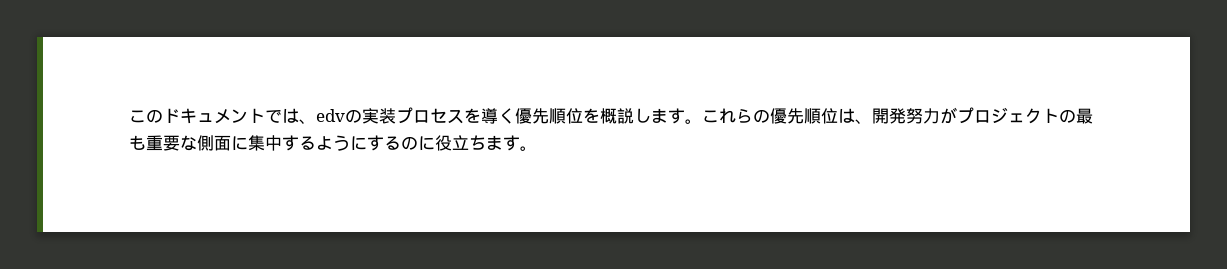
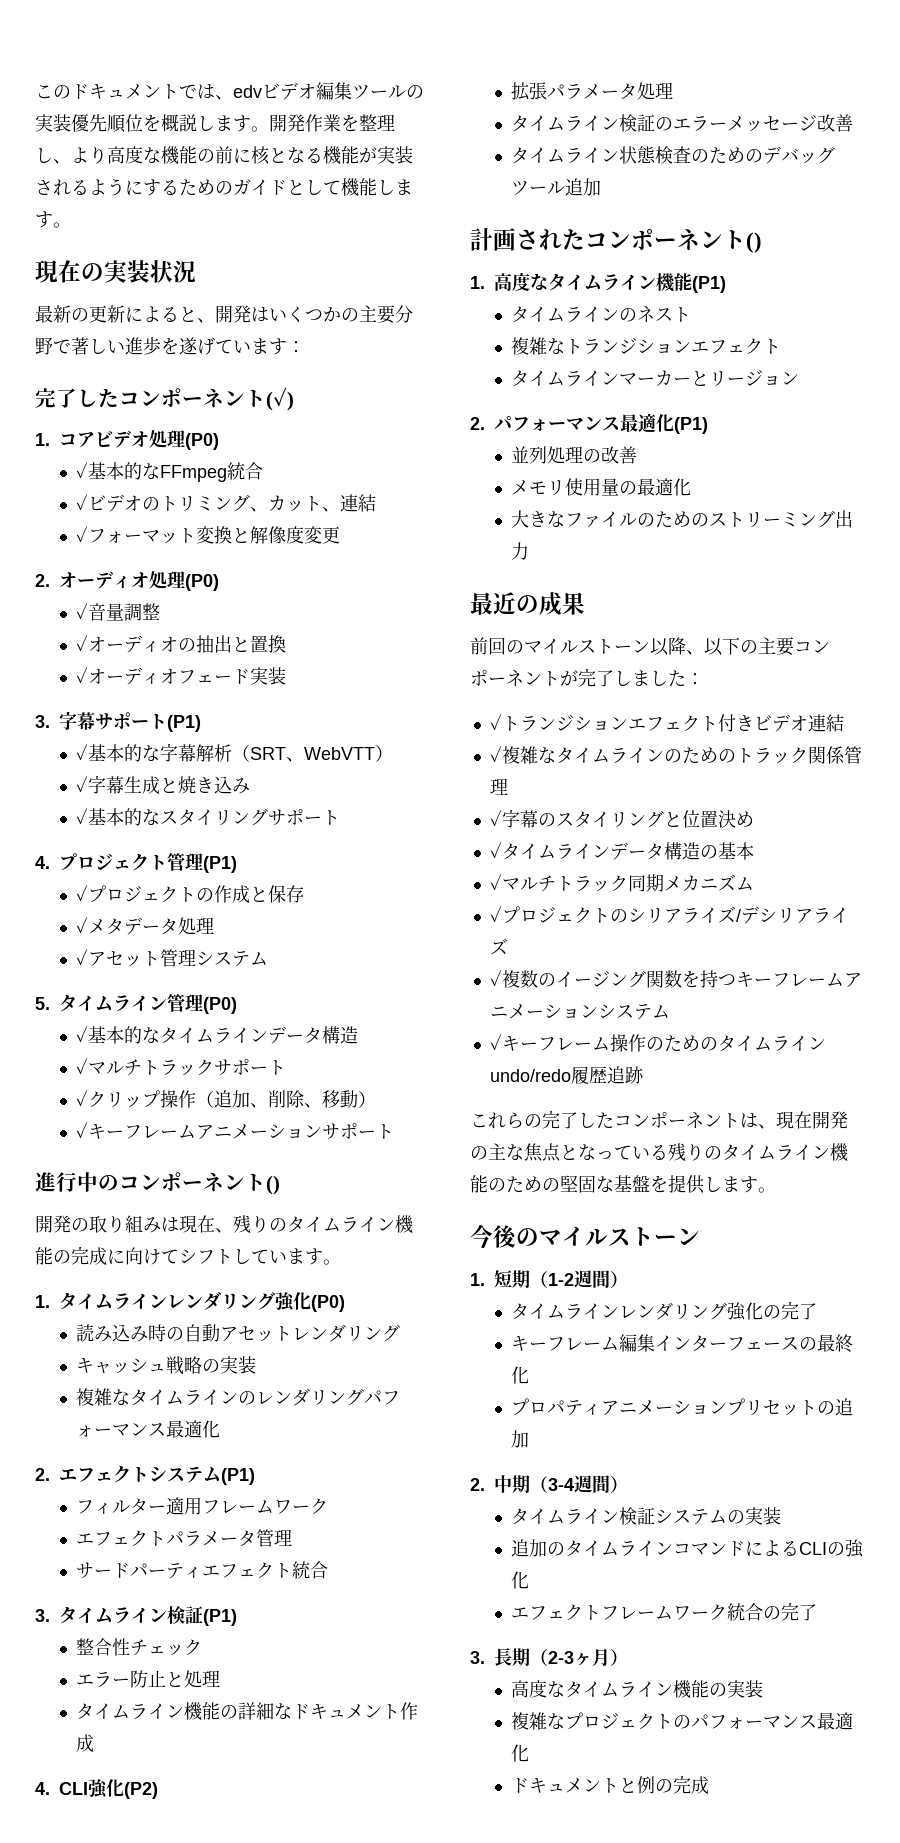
[345,107,515,124] の実装プロセスを導く -> [262,82,424,100] [35,114,71,132] ビデオ編集ツールの実装
[702,107,1093,124] [129,135,537,151] これらの優先順位は、開発努力がプロジェクトの最も重要な側面に集中するようにするのに役立ちます。 -> [269,114,395,132] [35,146,413,165] [35,178,413,197] [35,211,71,228] [35,260,196,283] [35,305,413,324] [35,336,305,355] [35,387,294,411] [35,430,219,450] [75,462,263,482] [75,494,376,512] [75,526,340,544] [35,571,219,591] [75,603,160,621] [75,635,286,653] [75,667,286,685] [35,711,201,732] [75,743,393,762] [75,775,250,794] [75,808,340,826] [35,853,237,873] [75,885,304,903] [75,917,214,935] [75,949,268,967] [35,994,237,1014] [75,1026,358,1044] [75,1058,286,1076] [75,1090,376,1108] [75,1122,394,1140] [35,1172,280,1195] [35,1215,414,1234] [35,1246,341,1265] [35,1292,345,1312] [75,1324,400,1342] [75,1356,256,1375] [75,1388,400,1406] [75,1420,220,1438] [35,1465,255,1485] [75,1497,328,1515] [75,1529,292,1547] [75,1561,328,1579] [35,1606,237,1626] [75,1638,202,1656] [75,1670,220,1688] [75,1702,418,1721] [75,1734,94,1752] [35,1779,158,1799] [510,82,673,101] [510,114,853,132] [510,146,835,164] [510,178,601,196] [470,228,762,253] [470,273,726,293] [510,305,691,323] [510,337,781,355] [510,370,799,387] [470,413,708,434] [510,446,637,464] [510,478,691,496] [510,510,853,528] [510,542,529,560] [470,592,585,616] [470,637,830,656] [470,668,704,687] [489,714,844,732] [489,746,862,764] [489,778,508,795] [489,809,754,828] [489,842,754,860] [489,874,754,892] [489,906,849,924] [489,938,508,955] [489,970,862,988] [489,1004,670,1020] [489,1034,826,1052] [489,1066,644,1084] [470,1110,848,1129] [470,1143,849,1162] [470,1175,776,1194] [470,1225,700,1249] [470,1270,628,1288] [510,1301,817,1321] [510,1334,853,1353] [510,1366,529,1384] [510,1398,853,1416] [510,1430,529,1448] [470,1475,628,1493] [510,1507,781,1525] [510,1539,864,1558] [510,1571,529,1589] [510,1602,817,1621] [470,1648,628,1667] [510,1680,763,1699] [510,1712,853,1730] [510,1744,529,1762] [510,1775,709,1794] 開発作業を整理し、より高度な機能の前に核となる機能が実装されるようにするためのガイドとして機能します。 // 現在の実装状況 // 最新の更新によると、開発はいくつかの主要分野で著しい進歩を遂げています： // 完了したコンポーネント(✓) // 1.コアビデオ処理(P0) // ✓基本的なFFmpeg統合 // ✓ビデオのトリミング、カット、連結 // ✓フォーマット変換と解像度変更 // 2.オーディオ処理(P0) // ✓音量調整 // ✓オーディオの抽出と置換 // ✓オーディオフェード実装 // 3.字幕サポート(P1) // ✓基本的な字幕解析（SRT、WebVTT） // ✓字幕生成と焼き込み // ✓基本的なスタイリングサポート // 4.プロジェクト管理(P1) // ✓プロジェクトの作成と保存 // ✓メタデータ処理 // ✓アセット管理システム // 5.タイムライン管理(P0) // ✓基本的なタイムラインデータ構造 // ✓マルチトラックサポート // ✓クリップ操作（追加、削除、移動） // ✓キーフレームアニメーションサポート // 進行中のコンポーネント() // 開発の取り組みは現在、残りのタイムライン機能の完成に向けてシフトしています。 // 1.タイムラインレンダリング強化(P0) // 読み込み時の自動アセットレンダリング // キャッシュ戦略の実装 // 複雑なタイムラインのレンダリングパフォーマンス最適化 // 2.エフェクトシステム(P1) // フィルター適用フレームワーク // エフェクトパラメータ管理 // サードパーティエフェクト統合 // 3.タイムライン検証(P1) // 整合性チェック // エラー防止と処理 // タイムライン機能の詳細なドキュメント作成 // 4. CLI強化(P2) // 拡張パラメータ処理 // タイムライン検証のエラーメッセージ改善 // タイムライン状態検査のためのデバッグツール追加 // 計画されたコンポーネント() // 1.高度なタイムライン機能(P1) // タイムラインのネスト // 複雑なトランジションエフェクト // タイムラインマーカーとリージョン // 2.パフォーマンス最適化(P1) // 並列処理の改善 // メモリ使用量の最適化 // 大きなファイルのためのストリーミング出力 // 最近の成果 // 前回のマイルストーン以降、以下の主要コンポーネントが完了しました： // ✓トランジションエフェクト付きビデオ連結 // ✓複雑なタイムラインのためのトラック関係管理 // ✓字幕のスタイリングと位置決め // ✓タイムラインデータ構造の基本 // ✓マルチトラック同期メカニズム // ✓プロジェクトのシリアライズ/デシリアライズ // ✓複数のイージング関数を持つキーフレームアニメーションシステム // ✓キーフレーム操作のためのタイムラインundo/redo履歴追跡 // これらの完了したコンポーネントは、現在開発の主な焦点となっている残りのタイムライン機能のための堅固な基盤を提供します。 // 今後のマイルストーン // 1.短期（1-2週間） // タイムラインレンダリング強化の完了 // キーフレーム編集インターフェースの最終化 // プロパティアニメーションプリセットの追加 // 2.中期（3-4週間） // タイムライン検証システムの実装 // 追加のタイムラインコマンドによるCLIの強化 // エフェクトフレームワーク統合の完了 // 3.長期（2-3ヶ月） // 高度なタイムライン機能の実装 // 複雑なプロジェクトのパフォーマンス最適化 // ドキュメントと例の完成

